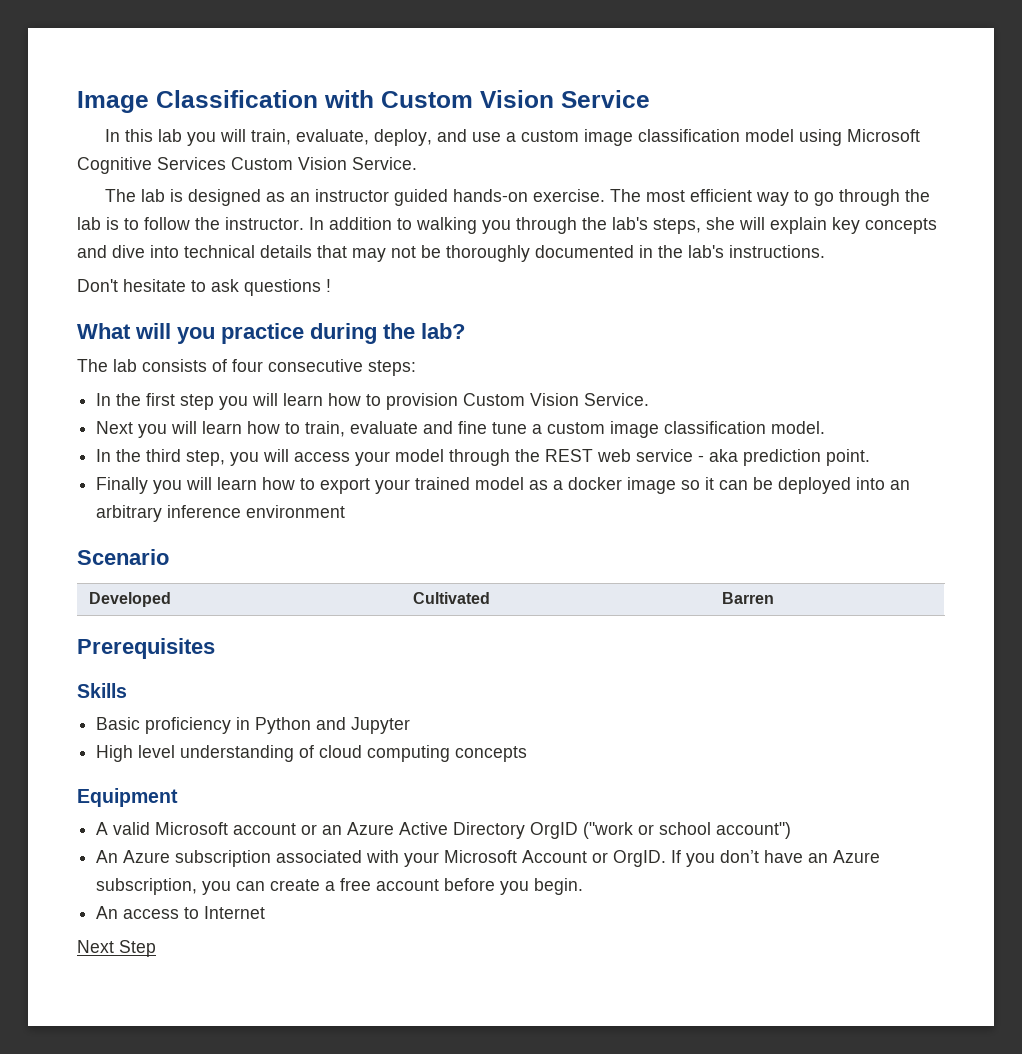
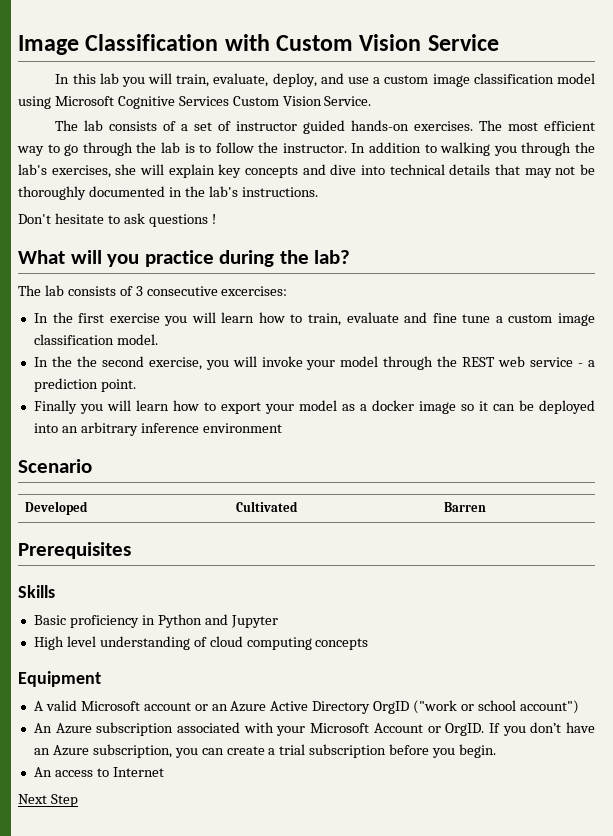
[169,189,310,206] is designed as an -> [109,121,232,131] consists of a set of
[532,189,605,202] exercise. -> [414,121,474,131] exercises.
[653,218,701,234] steps, -> [51,165,111,178] exercises,
[232,359,416,376] four consecutive steps: -> [135,286,288,296] 3 consecutive excercises:
[180,393,650,410] [96,421,134,434] step you will learn how to provision Custom Vision Service. // Next -> [109,313,160,323] exercise
[146,449,351,466] third step, you will access -> [76,356,303,370] the second exercise, you will invoke
[709,449,739,462] aka -> [588,360,595,367] a
[415,477,471,490] trained -> (294, 409) none
[340,878,440,891] free account -> [279,744,387,758] trial subscription

